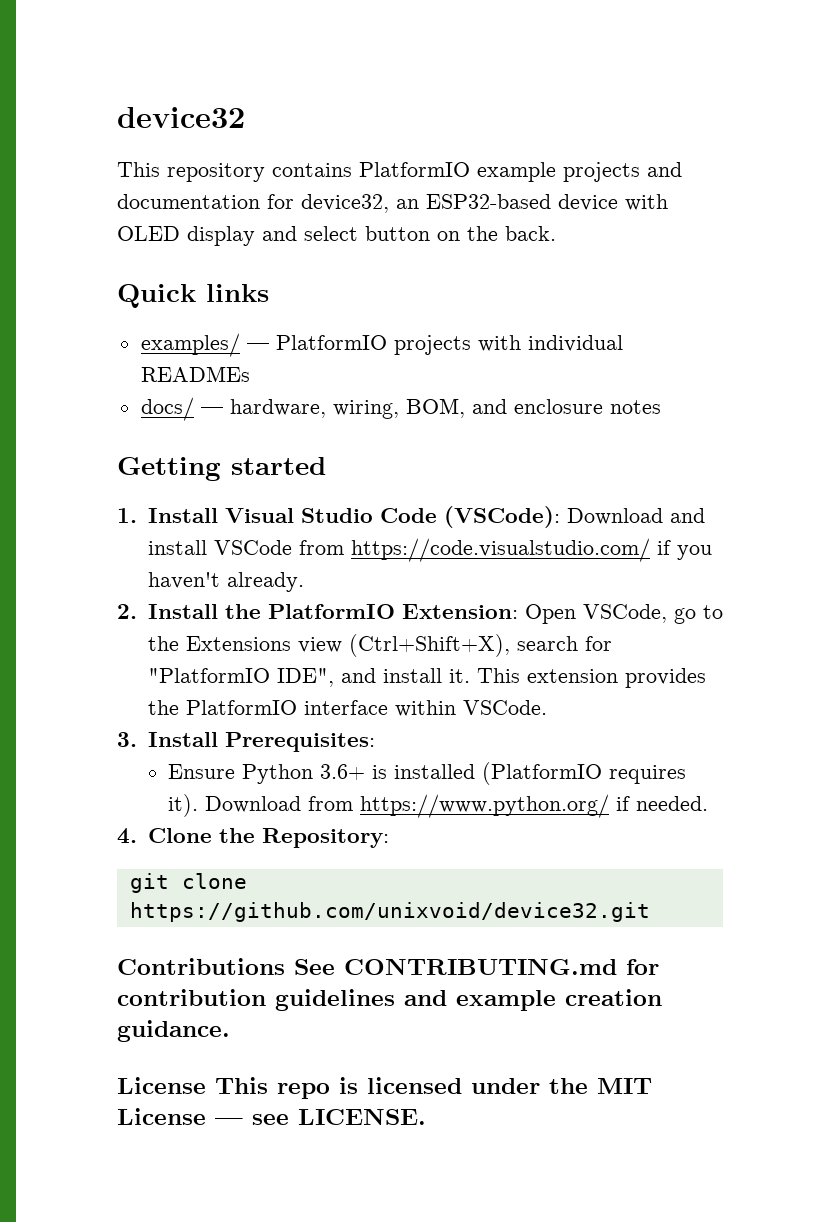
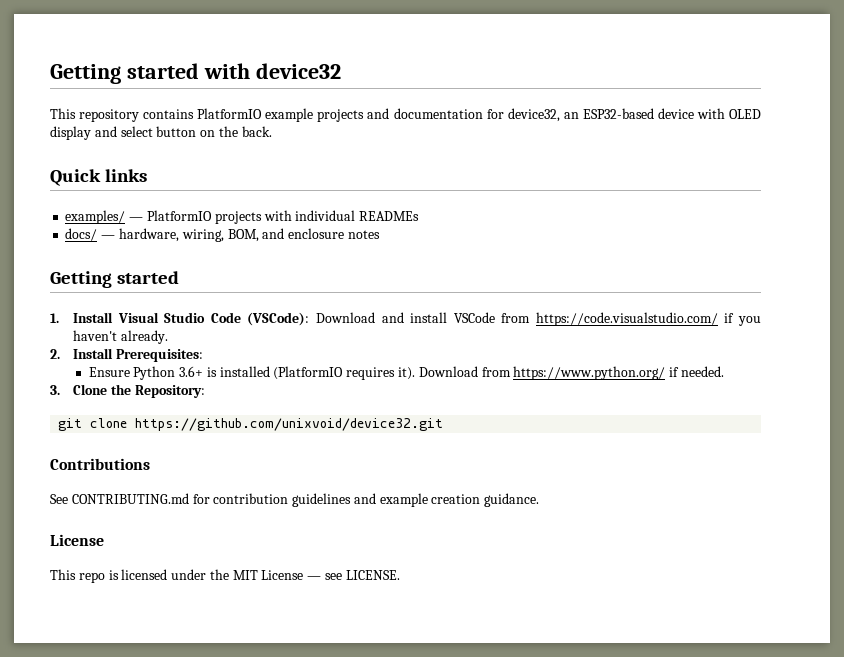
(117, 117) none -> [50,63,250,84] Getting started with
[224,604,723,624] [147,634,612,657] [147,668,706,688] [147,700,547,717] [117,732,218,747] the PlatformIO Extension: Open VSCode, go to the Extensions view (Ctrl+Shift+X), search for "PlatformIO IDE", and install it. This extension provides the PlatformIO interface within VSCode. // 3. Install -> (114, 353) none
[117,828,137,844] 4. -> [50,385,60,395] 3.
(285, 966) none -> (150, 464) //
(206, 1085) none -> (104, 540) //

